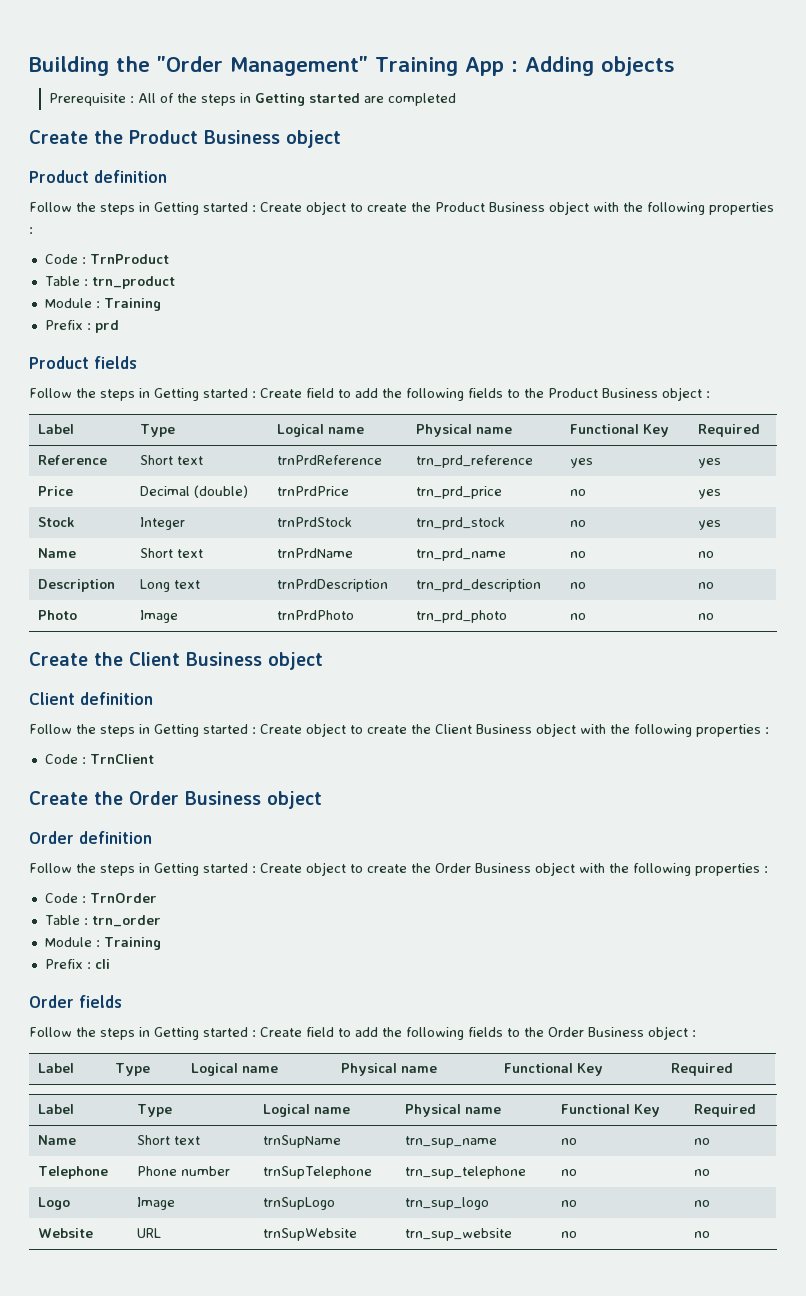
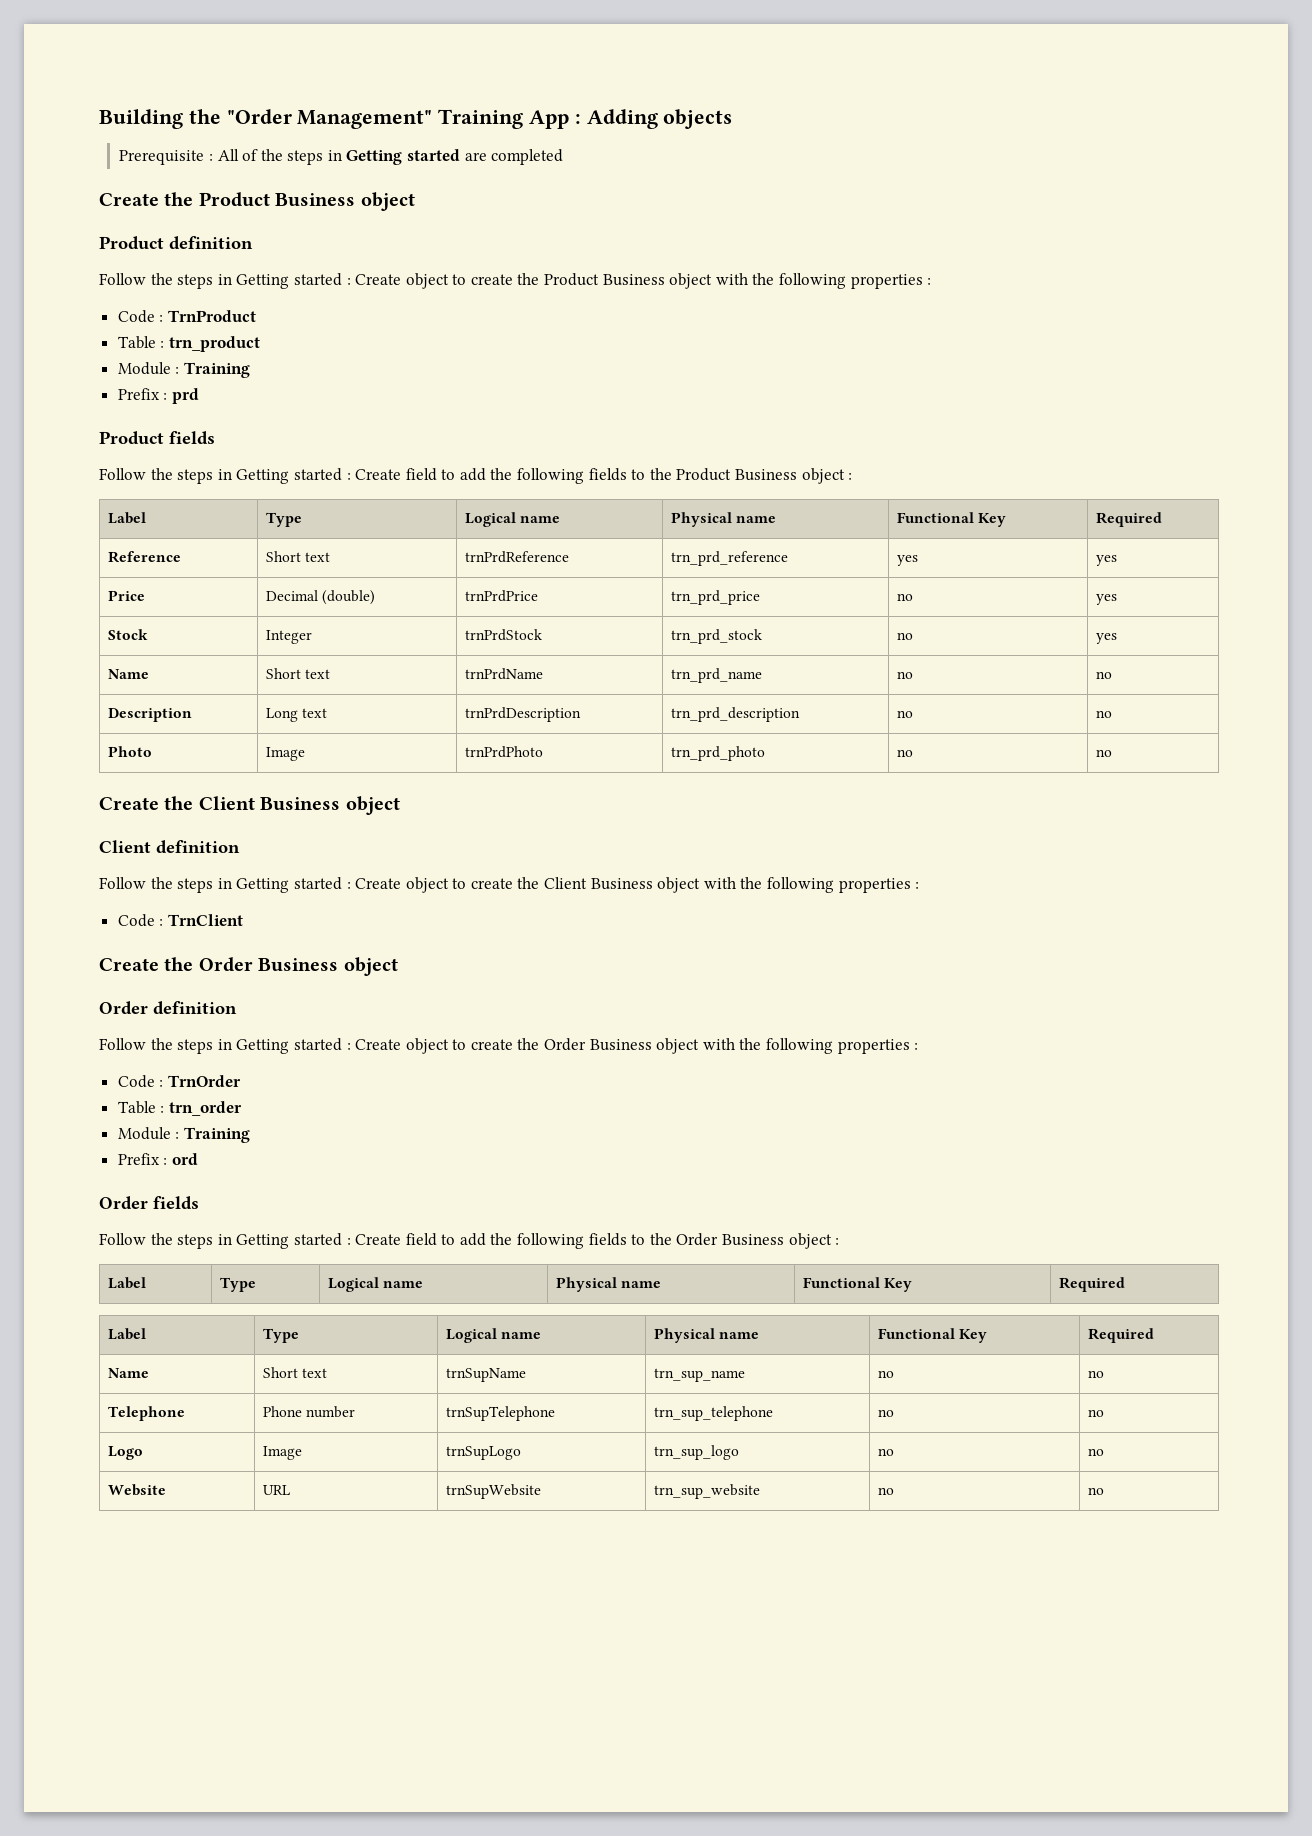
[94,959,110,969] cli -> [171,1153,198,1165] ord

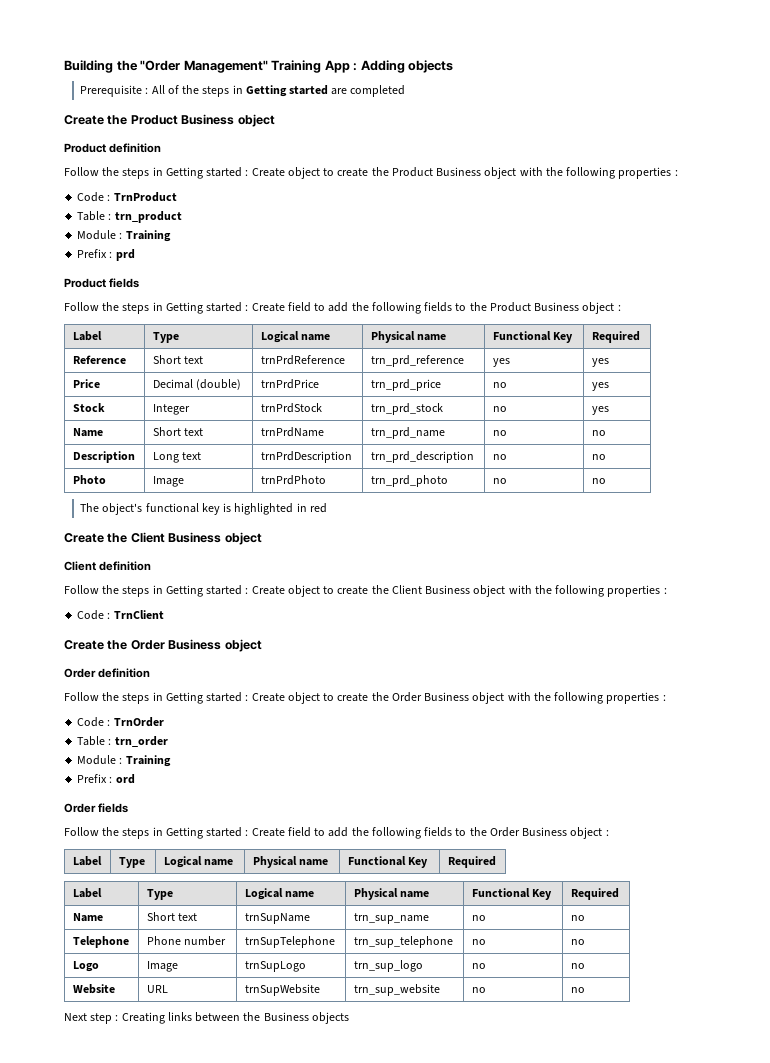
(1112, 753) none -> [80,503,327,515] // The object's functional key is highlighted in red
(1104, 1491) none -> [64,1012,349,1024] // Next step : Creating links between the Business objects

